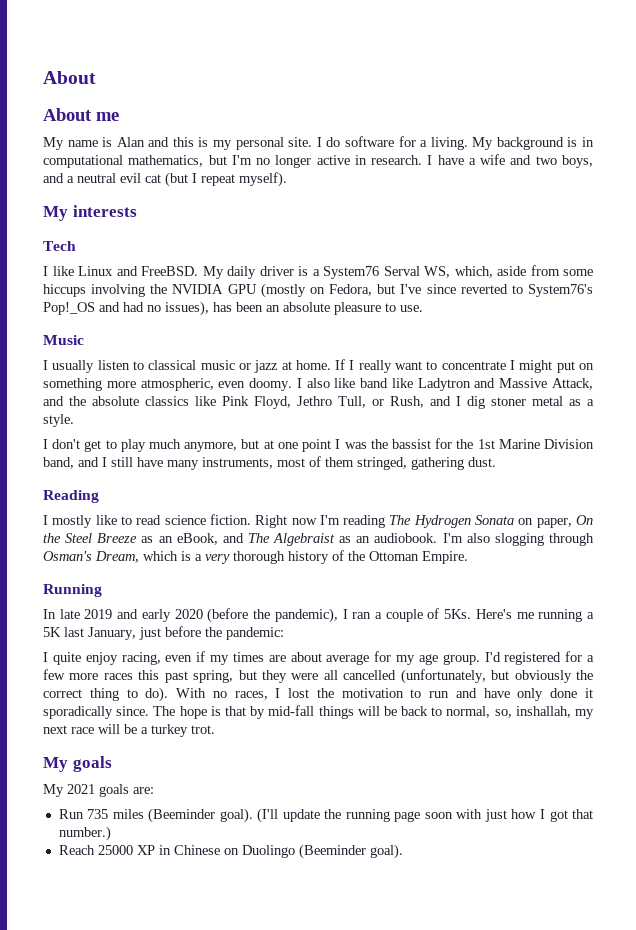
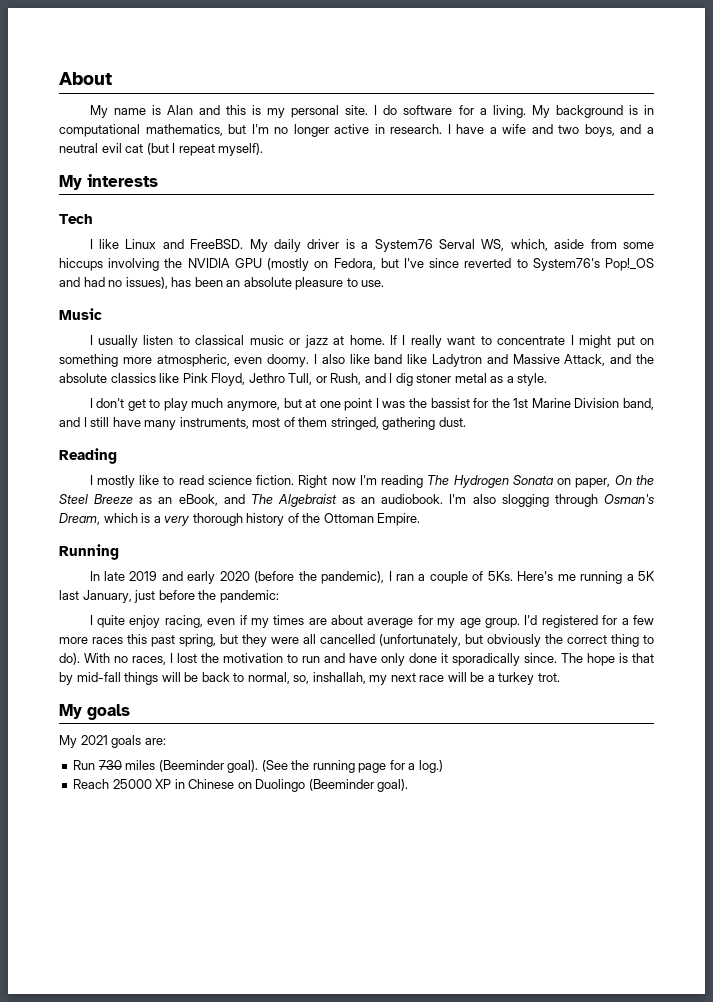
[43,71,96,84] [43,108,119,121] About // About me -> [59,72,112,85] About
[87,809,109,819] 735 -> [98,760,122,770] 730
[257,808,320,823] (I'll update -> [261,760,288,772] (See
[424,809,593,822] [58,826,111,841] soon with just how I got that number.) -> [389,760,443,773] for a log.)

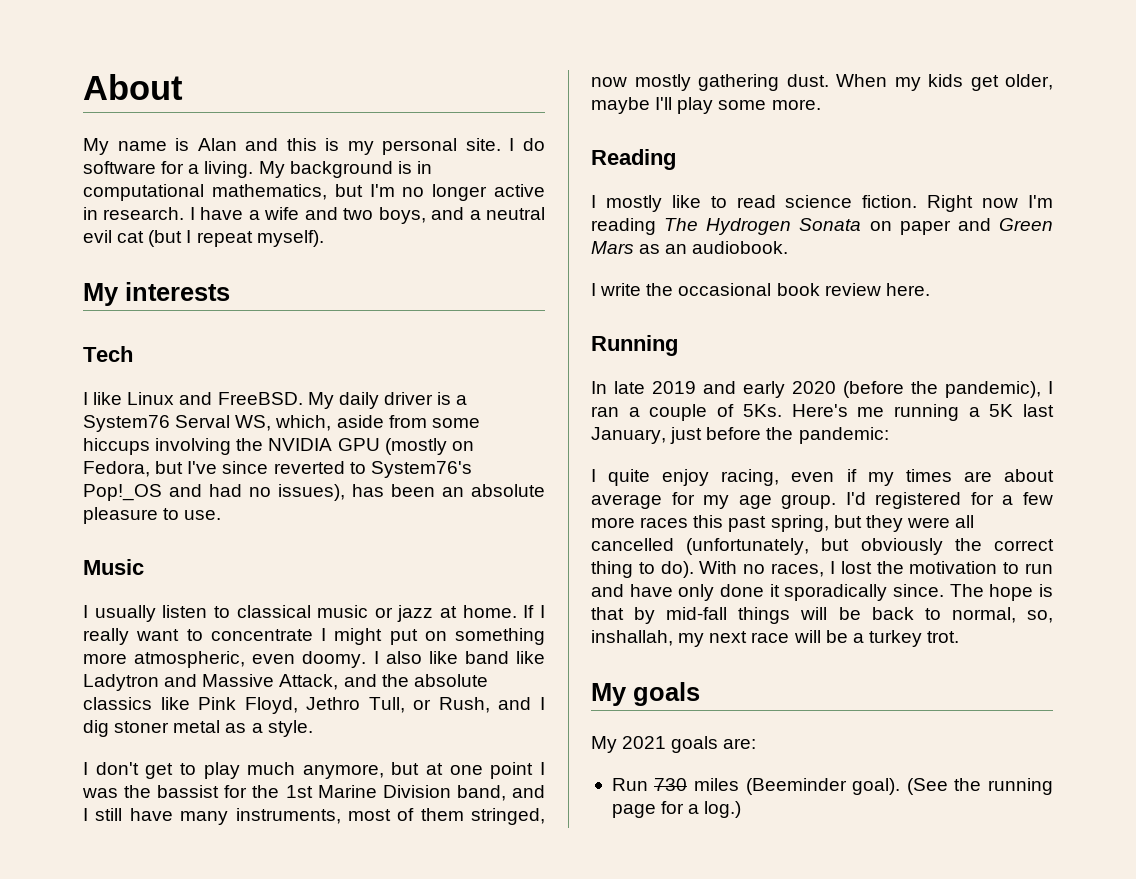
(379, 423) none -> [591,74,691,91] now mostly
(466, 422) none -> [836,74,1053,91] [591,97,821,114] When my kids get older, maybe I'll play some more.
[575,475,654,488] [59,494,654,507] [59,513,421,526] paper, On the Steel Breeze as an eBook, and The Algebraist as an audiobook. I'm also slogging through Osman's Dream, which is a very thorough history of the Ottoman Empire. -> [899,218,1053,235] [591,241,789,254] [591,283,930,296] paper and Green Mars as an audiobook. // I write the occasional book review here.
[73,779,409,792] // Reach 25000 XP in Chinese on Duolingo (Beeminder goal). -> (742, 809) none

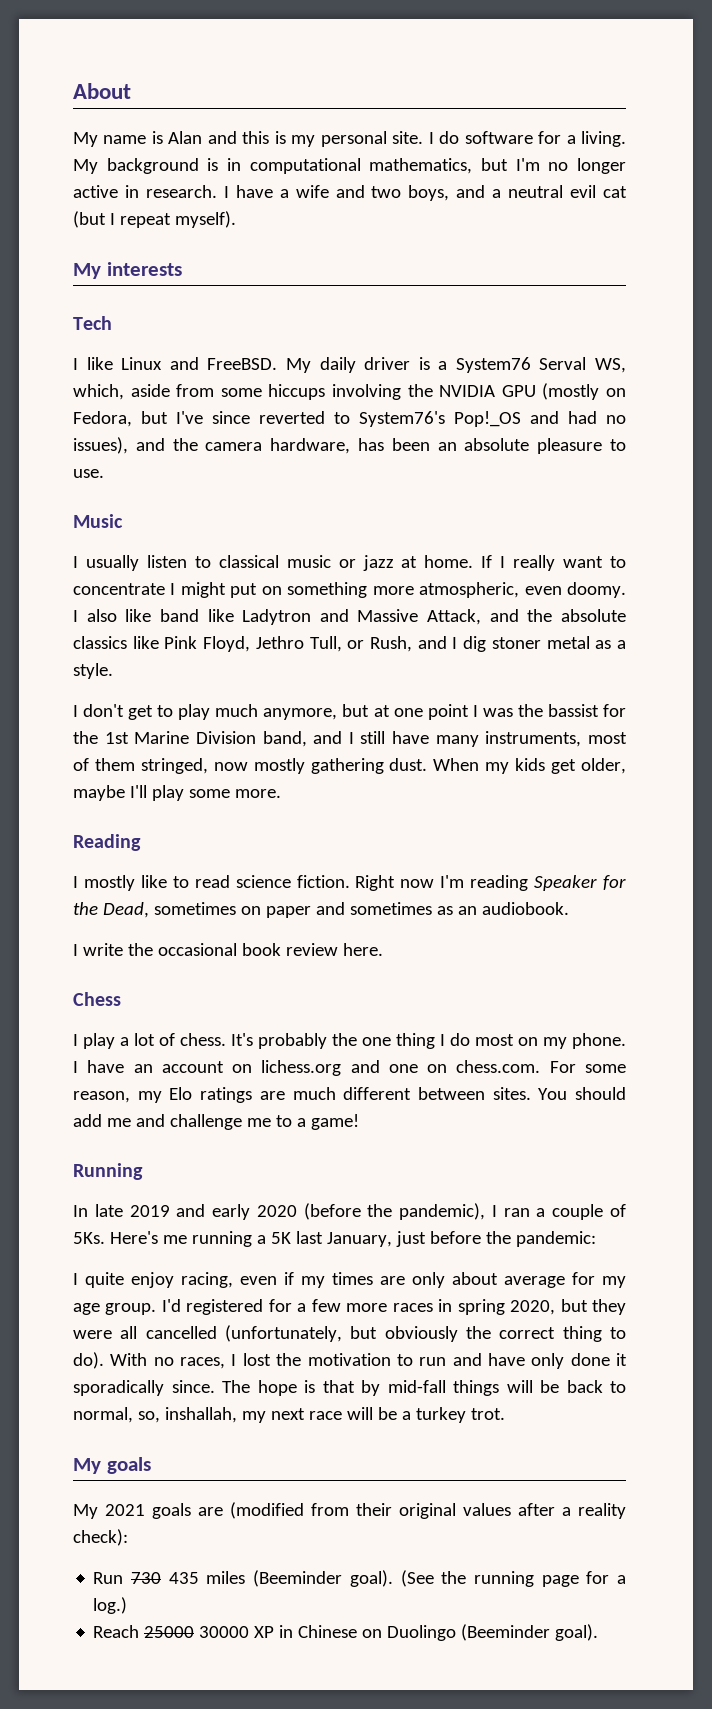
(345, 492) none -> [135,438,351,454] and the camera hardware,
[664,218,862,235] The Hydrogen Sonata -> [534,875,627,891] [73,902,236,918] Speaker for the Dead, sometimes
[999,218,1053,231] [591,241,634,254] Green Mars -> [349,902,432,915] sometimes
(930, 289) none -> [73,992,121,1006] [73,1033,626,1049] [73,1060,626,1076] [73,1087,626,1103] [73,1114,359,1130] // Chess // I play a lot of chess. It's probably the one thing I do most on my phone. I have an account on lichess.org and one on chess.com. For some reason, my Elo ratings are much different between sites. You should add me and challenge me to a game!
(992, 476) none -> [412,1272,445,1288] only
[693,515,829,532] this past spring, -> [438,1299,556,1315] in spring 2020,
[723,738,757,749] are: -> [198,1502,626,1519] [73,1529,128,1546] are (modified from their original values after a reality check):
(688, 784) none -> [168,1572,199,1584] 435
(742, 809) none -> [93,1624,599,1641] // Reach 25000 30000 XP in Chinese on Duolingo (Beeminder goal).

